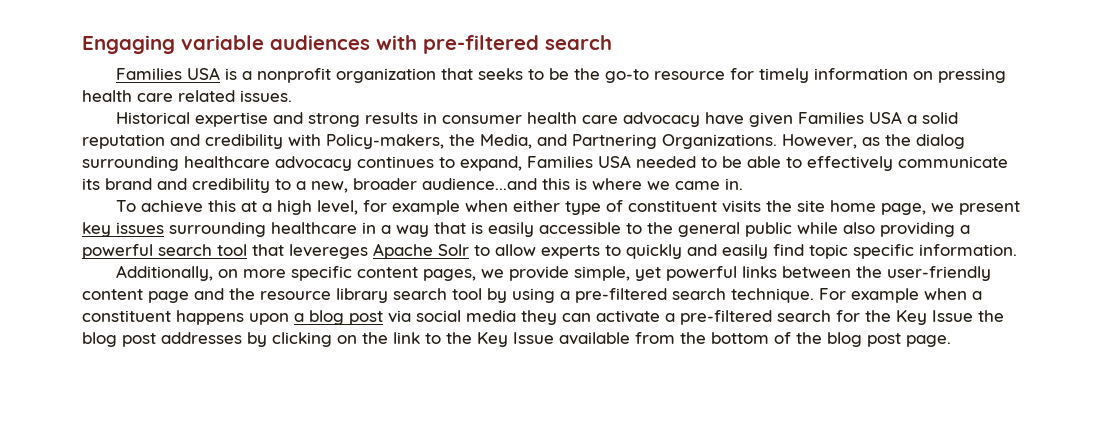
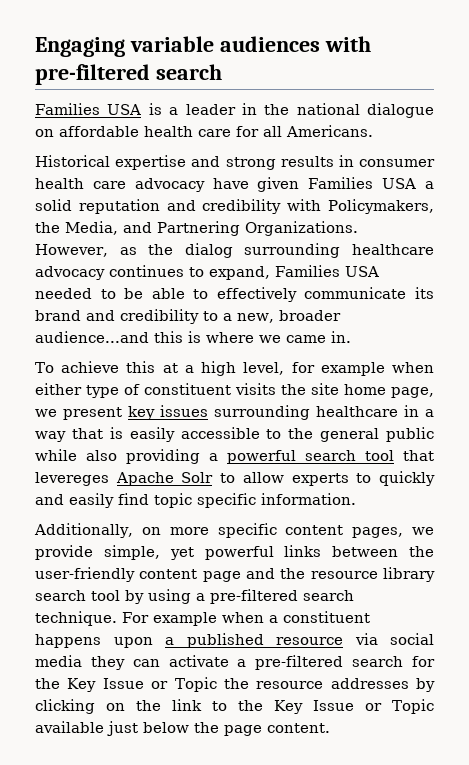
[257,68,1007,83] [82,90,292,102] nonprofit organization that seeks to be the go-to resource for timely information on pressing health care related issues. -> [185,103,434,118] [35,125,373,137] leader in the national dialogue on affordable health care for all Americans.
[326,134,444,149] Policy-makers, -> [328,199,435,214] Policymakers,
[309,310,383,325] blog post -> [186,633,343,648] published resource
[978,310,1004,322] [82,332,156,347] the blog post -> [151,677,324,692] or Topic the resource
[559,332,951,347] available from the bottom of the blog post page. -> [365,699,435,714] [35,721,330,736] or Topic available just below the page content.

